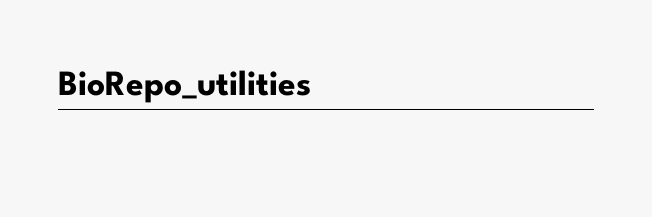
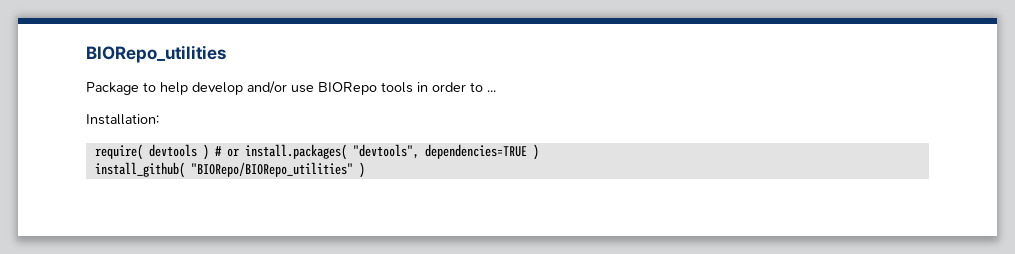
[58,70,311,103] BioRepo_utilities -> [86,45,226,63] [86,81,496,95] [86,114,159,125] [94,144,539,160] [94,162,365,178] BIORepo_utilities // Package to help develop and/or use BIORepo tools in order to ... // Installation: // require( devtools ) # or install.packages( "devtools", dependencies=TRUE ) // install_github( "BIORepo/BIORepo_utilities" )

